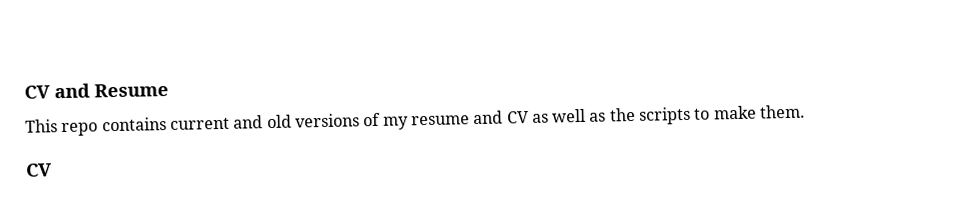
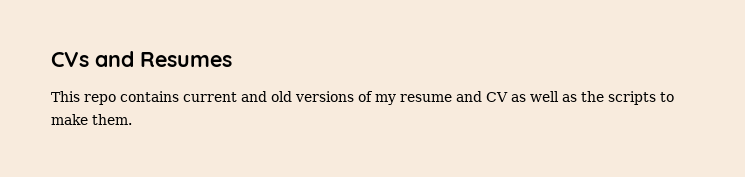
[24,82,169,99] CV and Resume -> [51,51,232,67] CVs and Resumes
[26,163,52,177] // CV -> (132, 119) none

